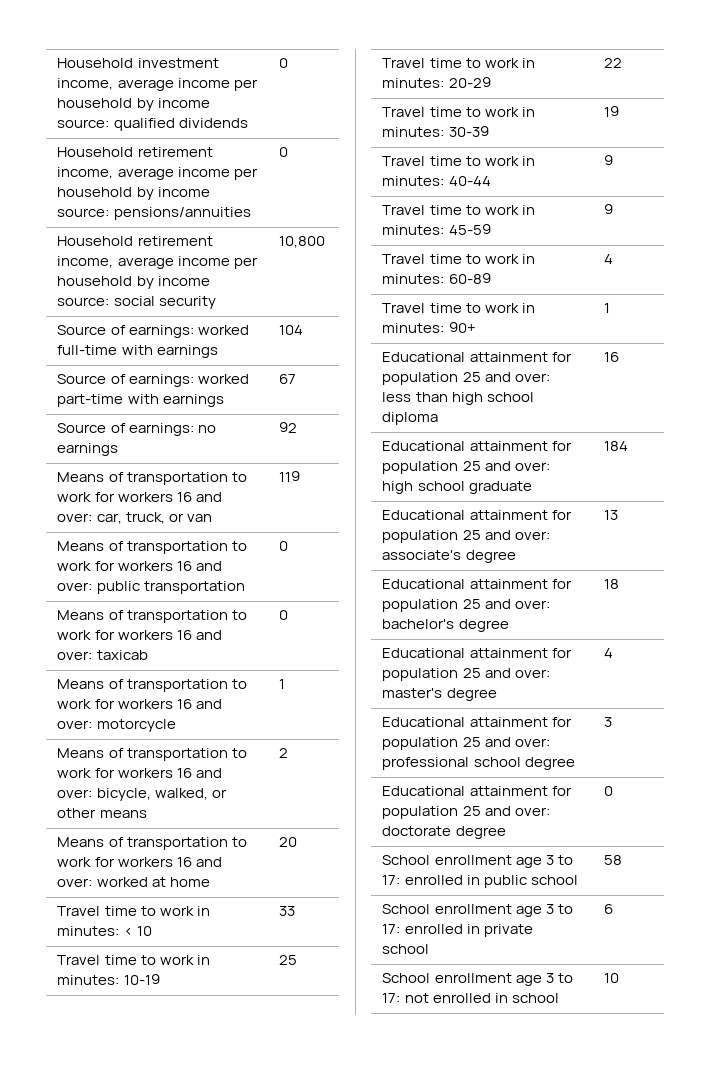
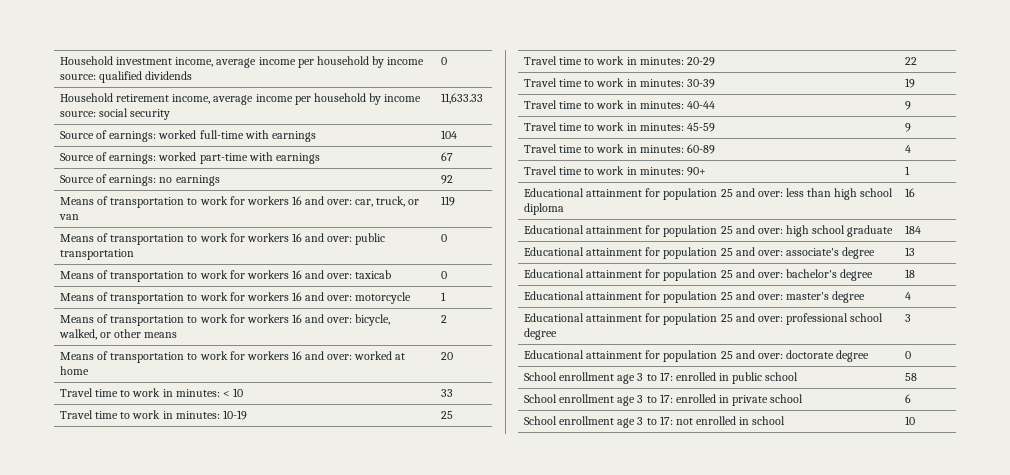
[57,147,213,157] [57,167,258,180] [57,187,210,200] [57,207,251,220] [279,147,289,157] // Household retirement income, average income per household by income source: pensions/annuities | 0 -> (448, 61) none
[279,236,326,248] 10,800 -> [441,93,484,104] 11,633.33

